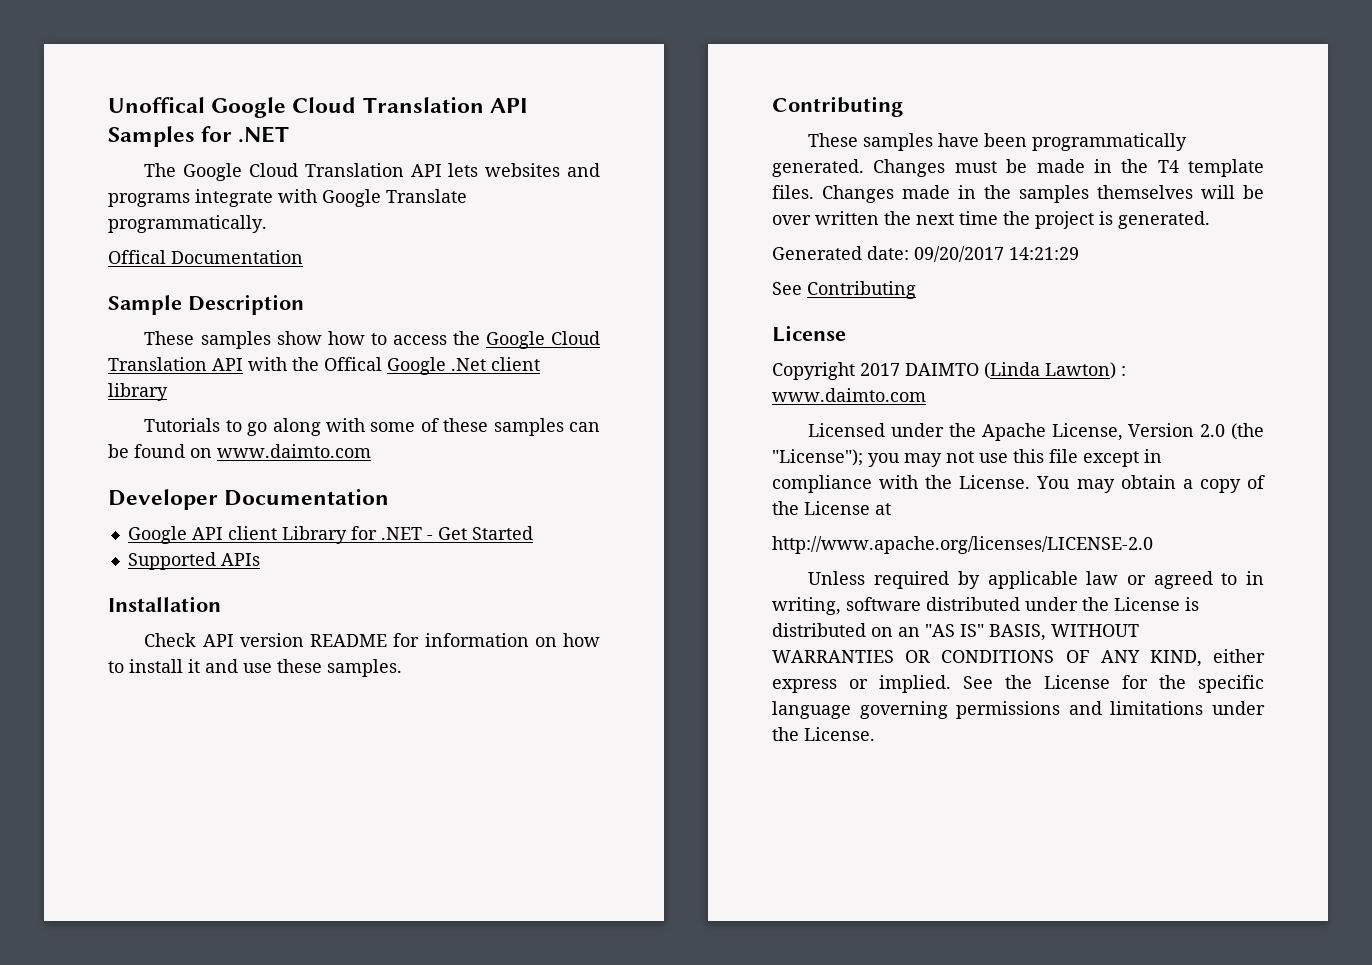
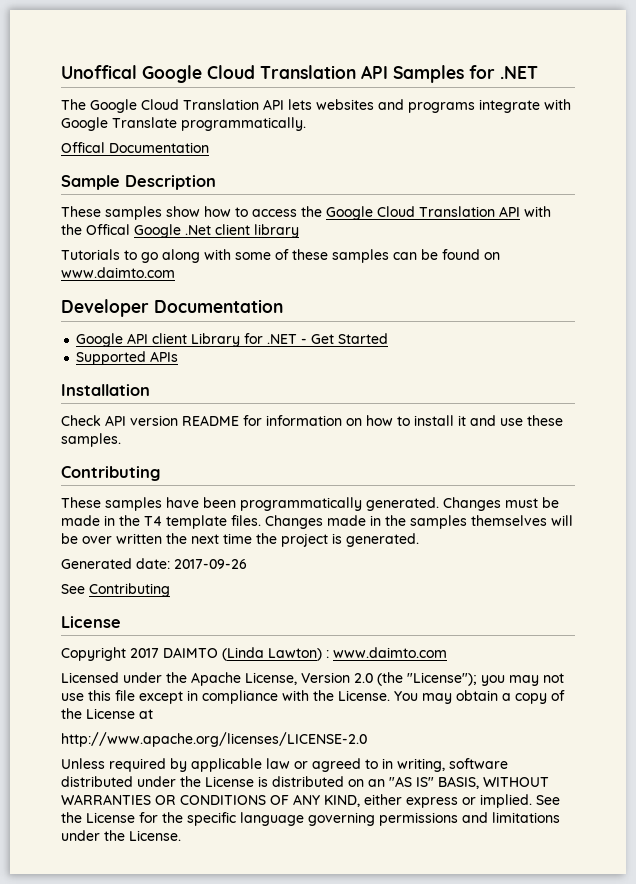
[914,246,1079,262] 09/20/2017 14:21:29 -> [174,559,247,569] 2017-09-26

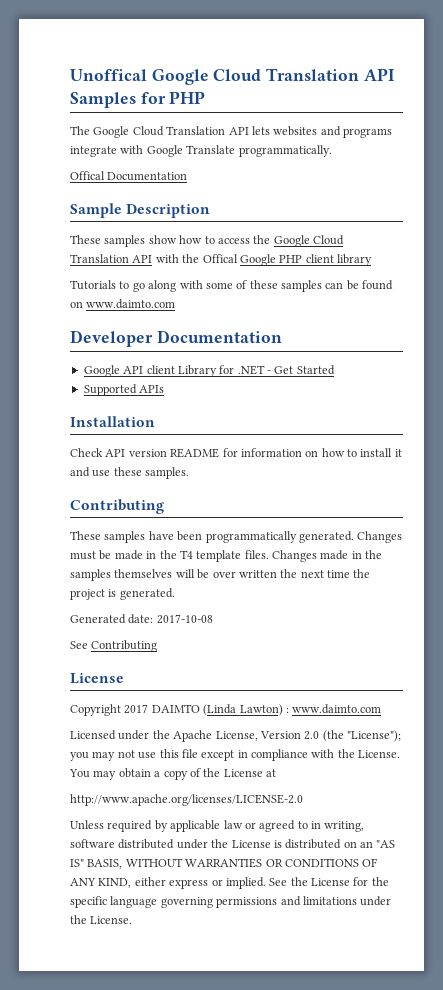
[500,66,538,79] .NET -> [169,91,206,104] PHP
[185,225,211,235] .Net -> [279,255,303,263] PHP
[174,559,247,569] 2017-09-26 -> [156,614,213,624] 2017-10-08

